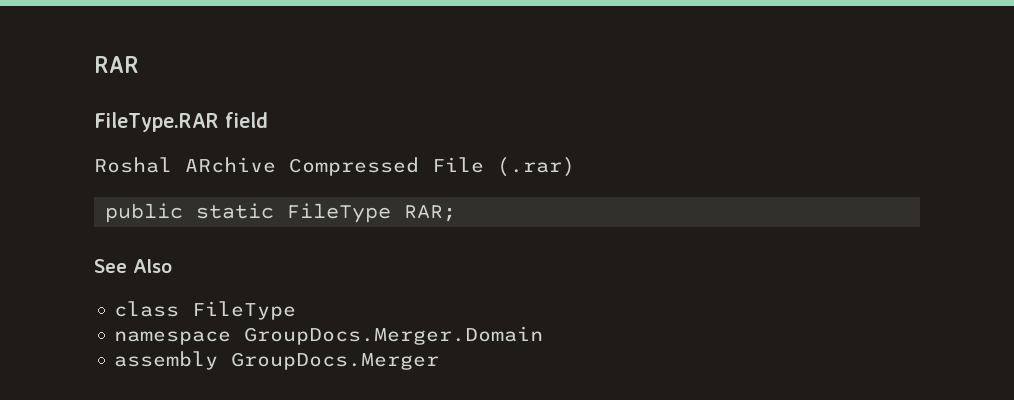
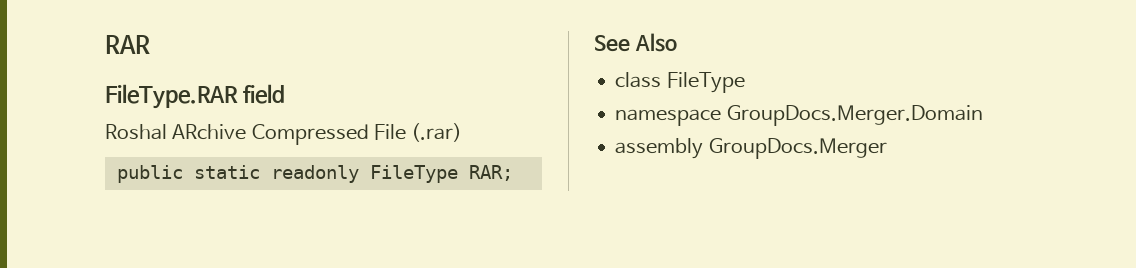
(275, 211) none -> [270,165,359,183] readonly

